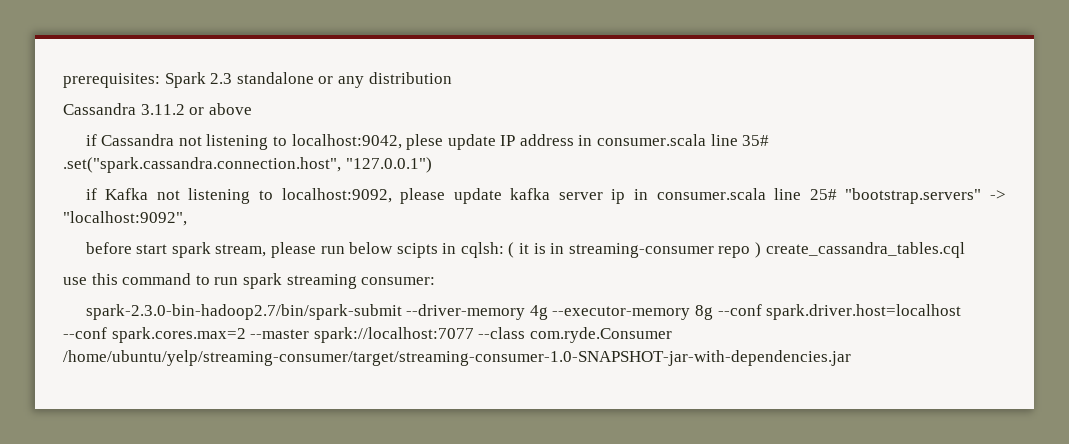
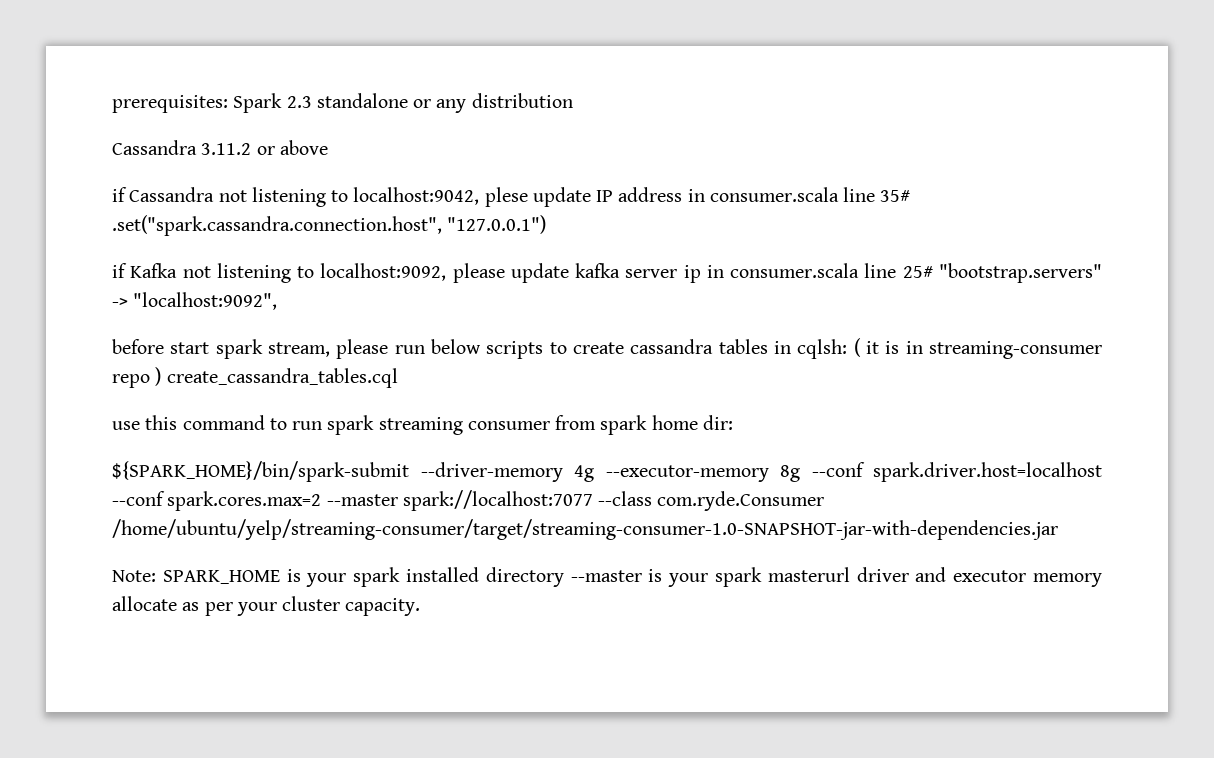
[396,243,438,258] scipts -> [486,339,768,359] scripts to create cassandra tables
[361,277,436,285] [85,304,402,320] consumer: // spark-2.3.0-bin-hadoop2.7/bin/spark-submit -> [467,415,733,435] [112,461,409,482] consumer from spark home dir: // ${SPARK_HOME}/bin/spark-submit
(851, 358) none -> [112,567,1102,587] [112,596,421,616] // Note: SPARK_HOME is your spark installed directory --master is your spark masterurl driver and executor memory allocate as per your cluster capacity.

